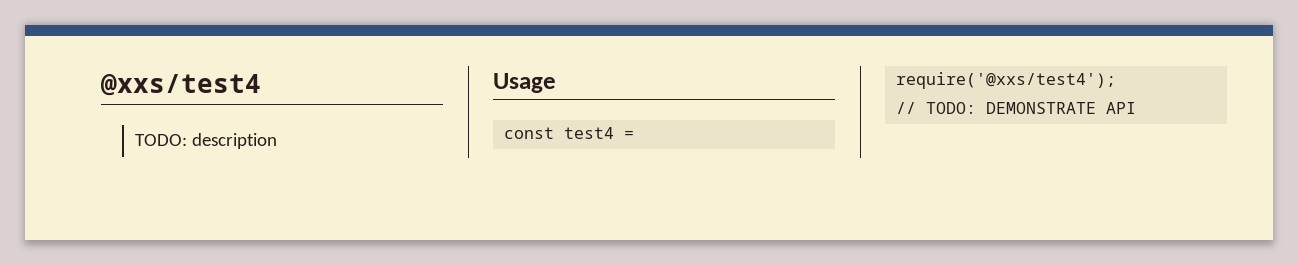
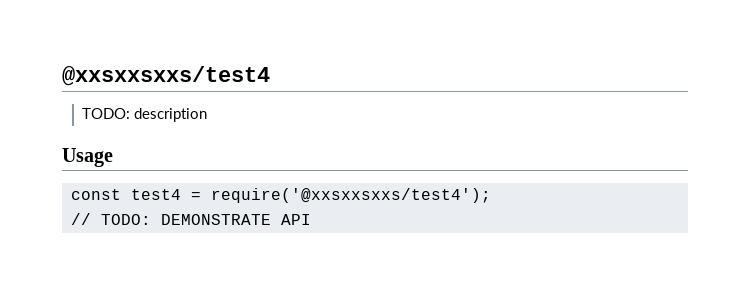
[101,74,261,96] @xxs/test4 -> [62,66,270,86] @xxsxxsxxs/test4
[896,72,1117,89] require('@xxs/test4'); -> [210,188,491,203] require('@xxsxxsxxs/test4');

